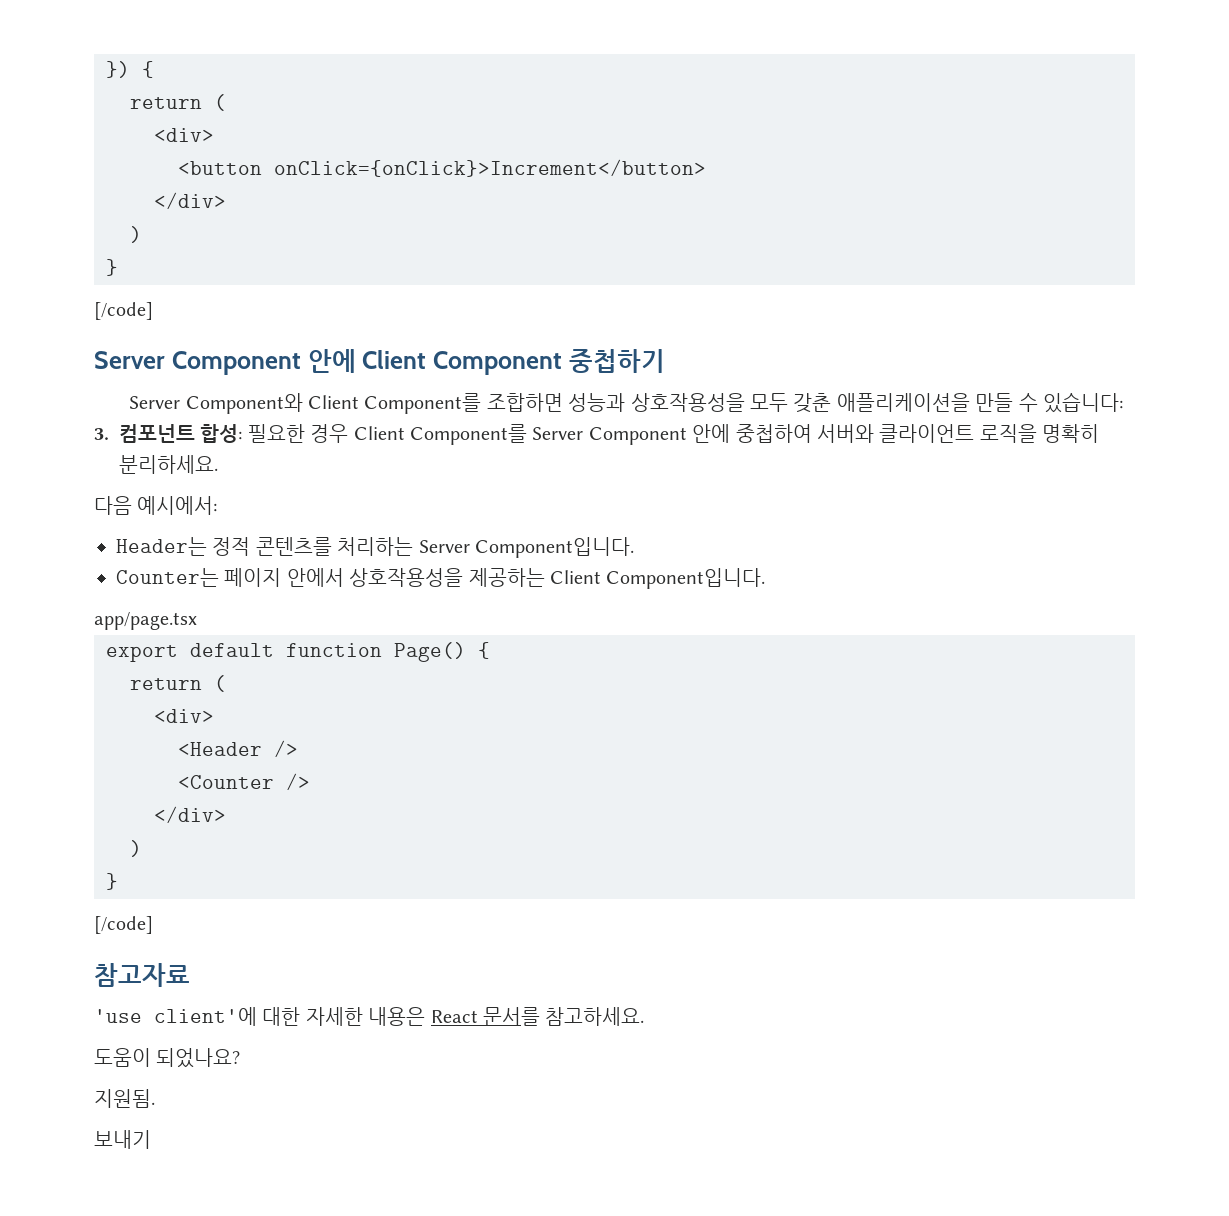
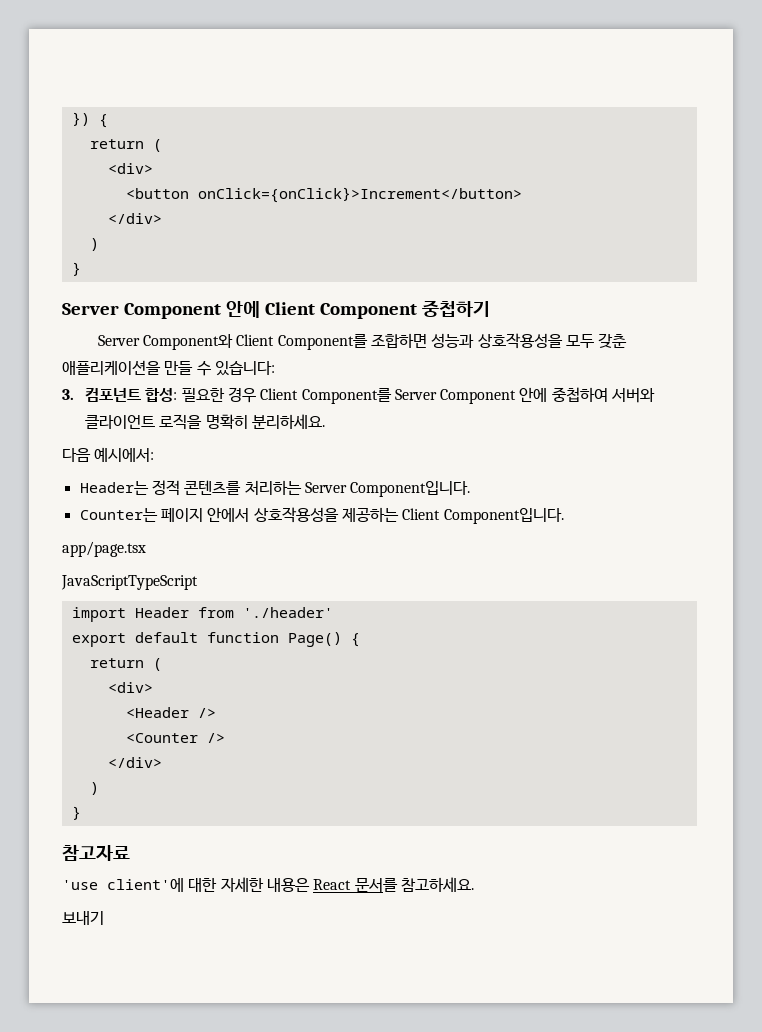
[94,302,153,320] // [/code] -> (81, 269) none
(197, 621) none -> [61,575,198,590] [71,607,333,622] // JavaScriptTypeScript // import Header from './header'
[94,916,153,934] // [/code] -> (81, 813) none
[94,1048,241,1068] [94,1089,155,1108] // 도움이 되었나요? // 지원됨. -> (474, 884) none

